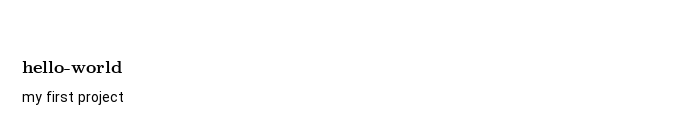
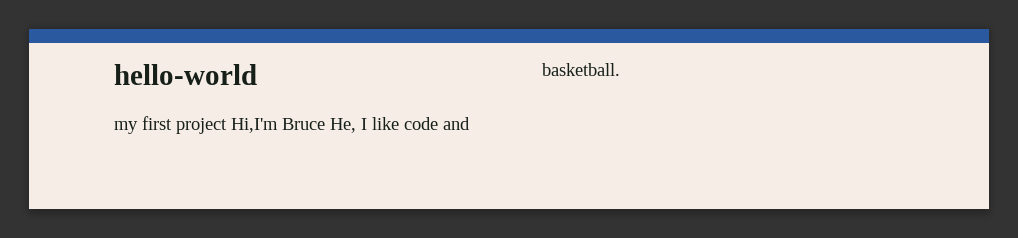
(124, 98) none -> [231,117,470,133] [542,63,620,76] Hi,I'm Bruce He, I like code and basketball.

